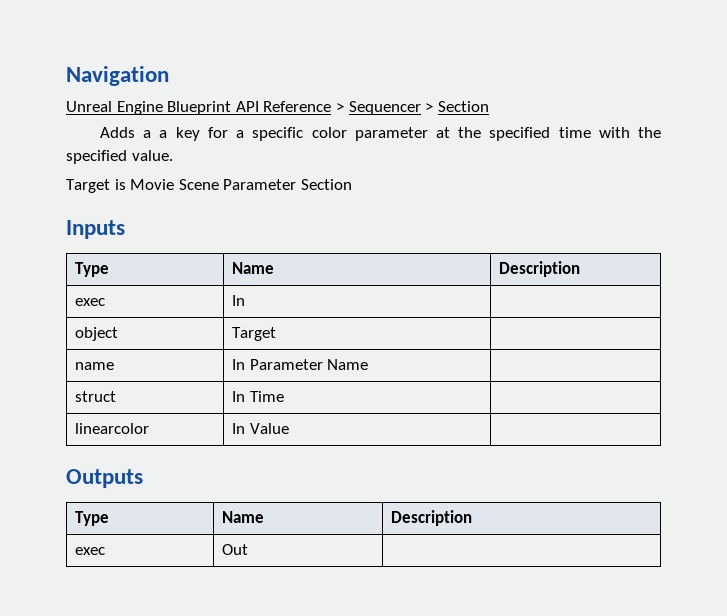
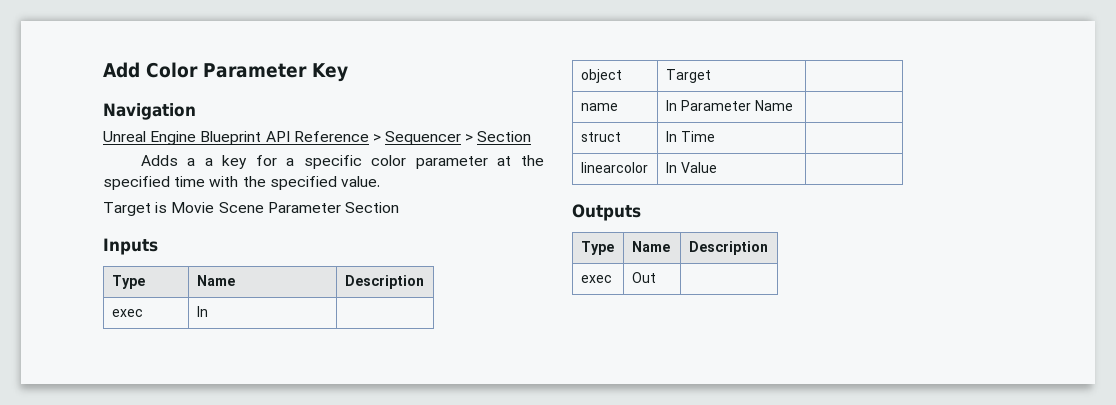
(66, 76) none -> [103,62,348,82] Add Color Parameter Key //

